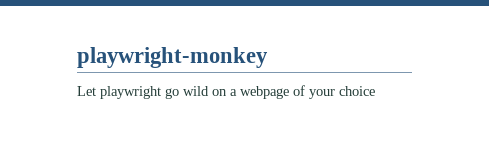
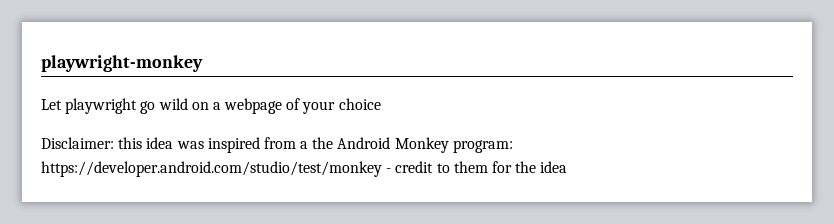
(375, 91) none -> [41,137,513,153] [41,161,568,177] // Disclaimer: this idea was inspired from a the Android Monkey program: https://developer.android.com/studio/test/monkey - credit to them for the idea

